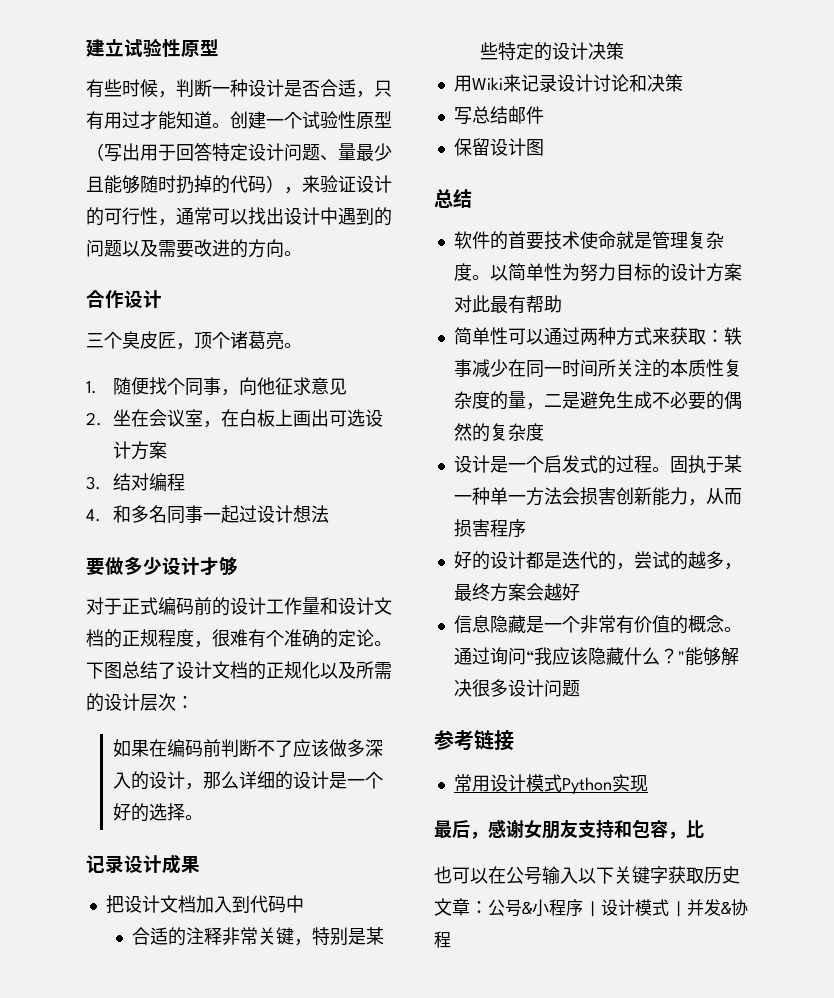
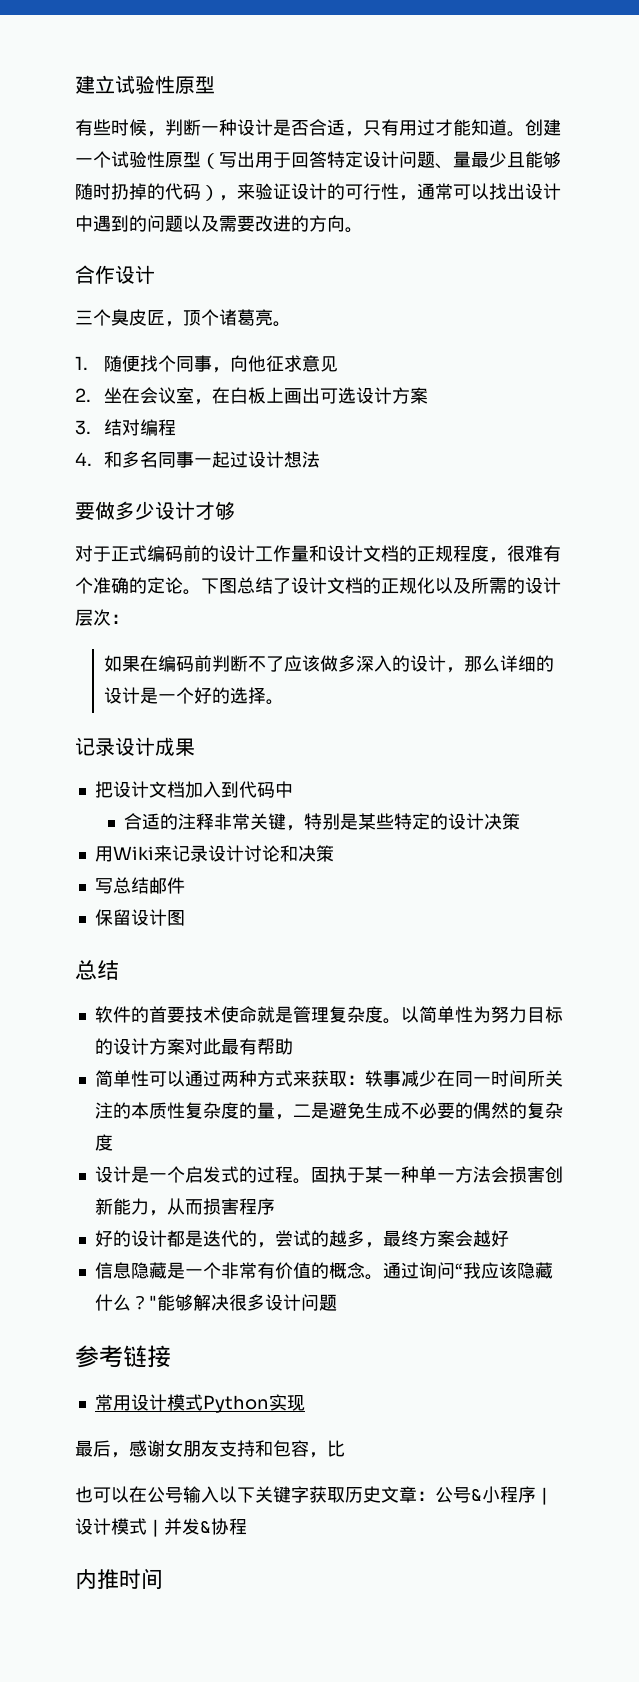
(451, 939) none -> [75,1568,163,1590] // 内推时间

